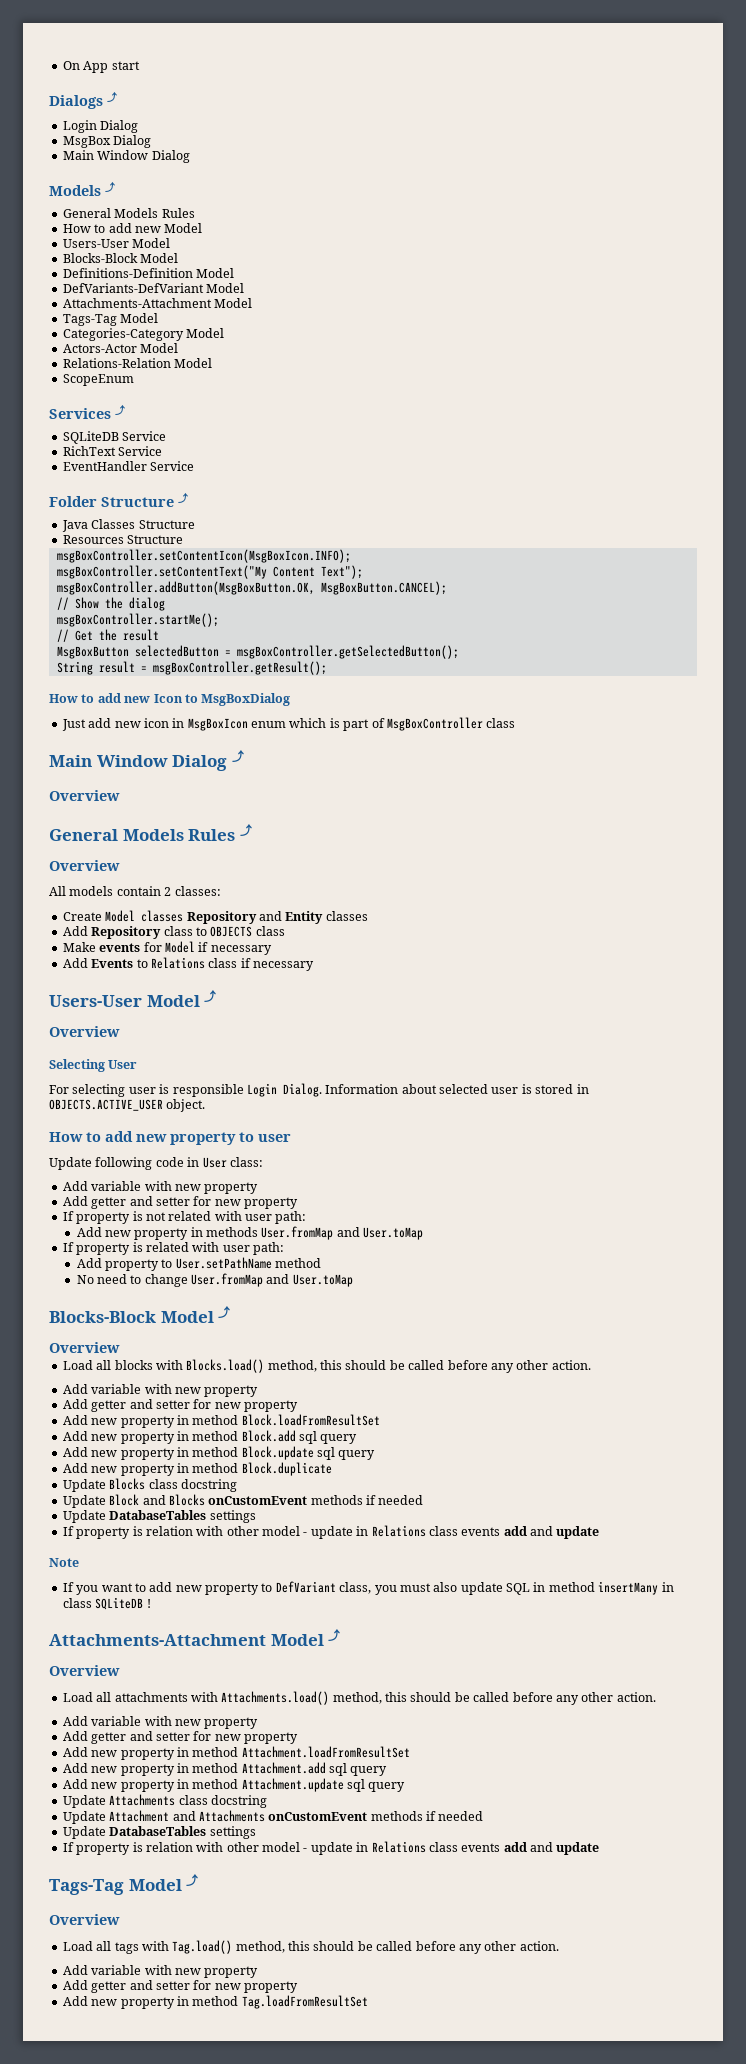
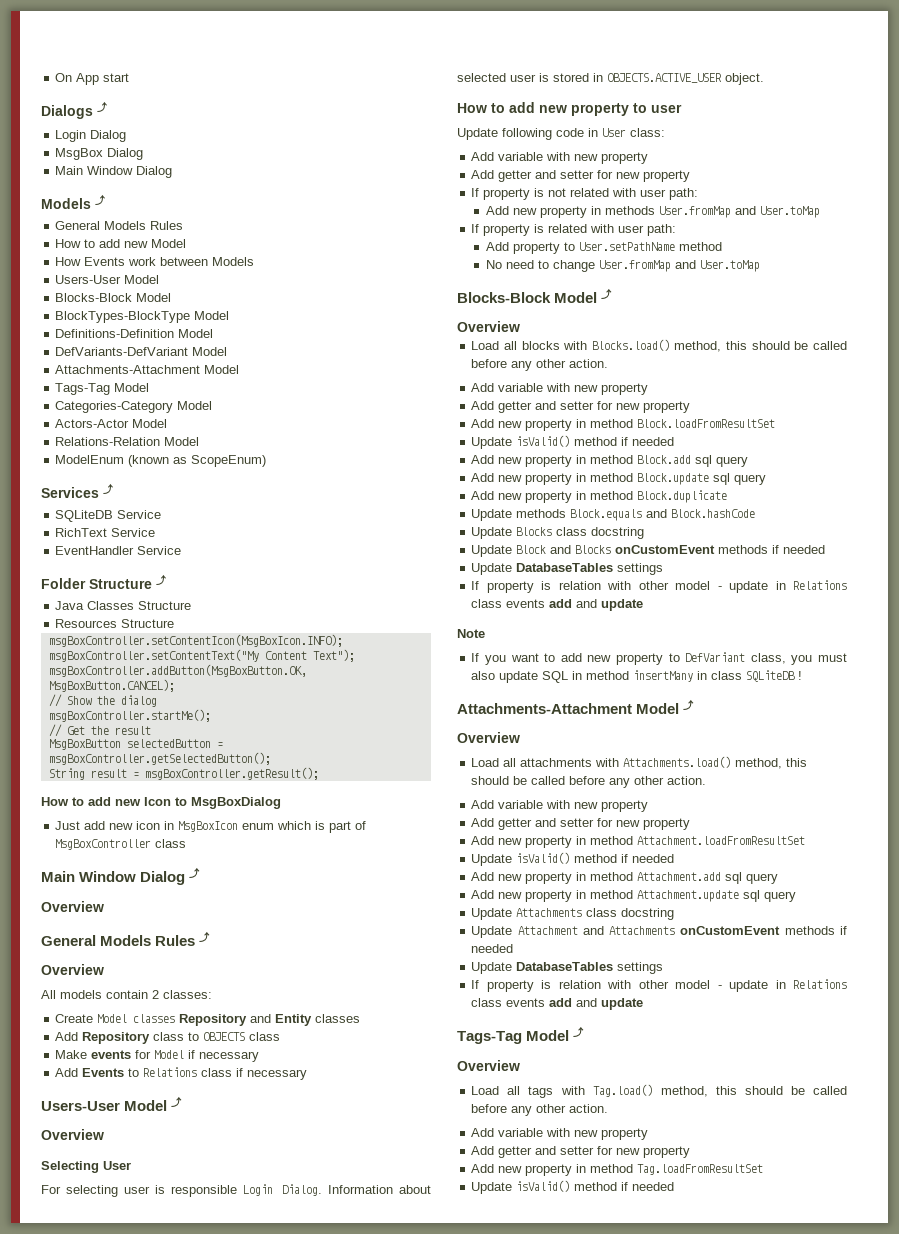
(203, 228) none -> [55,257,255,266] // How Events work between Models
(179, 258) none -> [55,311,230,323] // BlockTypes-BlockType Model
[62,374,134,386] ScopeEnum -> [55,455,267,467] ModelEnum (known as ScopeEnum)
(380, 1420) none -> [471,435,675,449] // Update isValid() method if needed
(332, 1469) none -> [471,509,756,521] // Update methods Block.equals and Block.hashCode
(410, 1752) none -> [471,852,675,866] // Update isValid() method if needed
(368, 2002) none -> [471,1180,675,1194] // Update isValid() method if needed

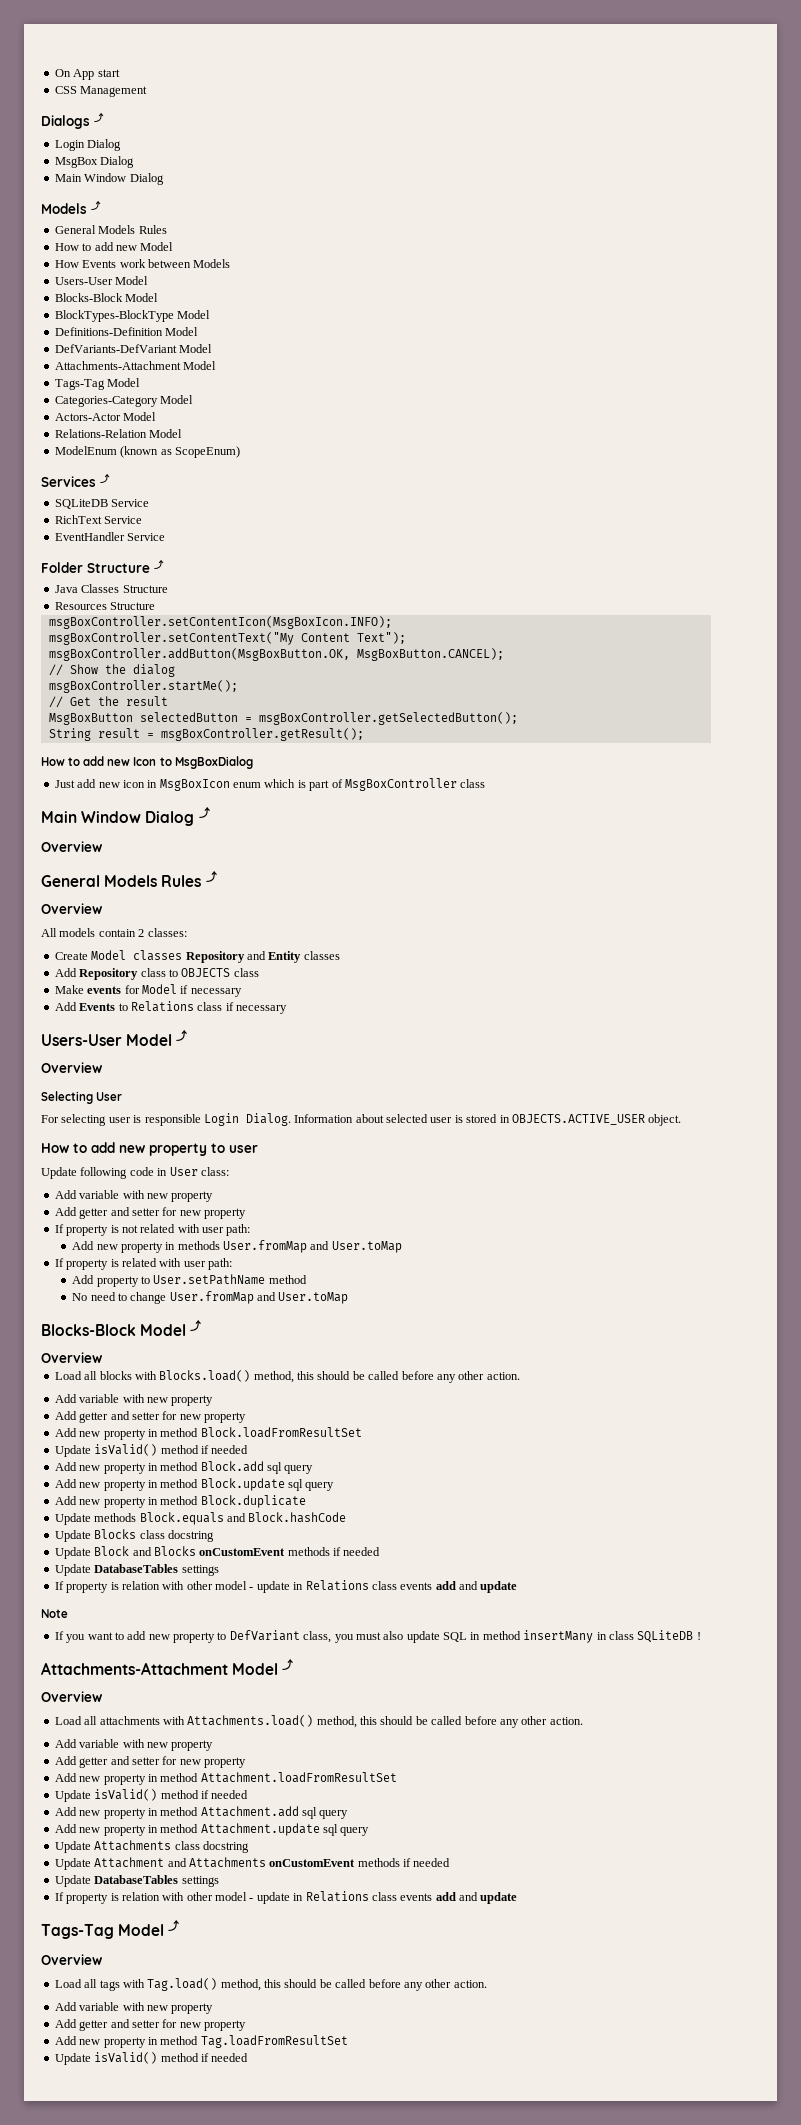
(130, 77) none -> [54,86,148,97] // CSS Management

